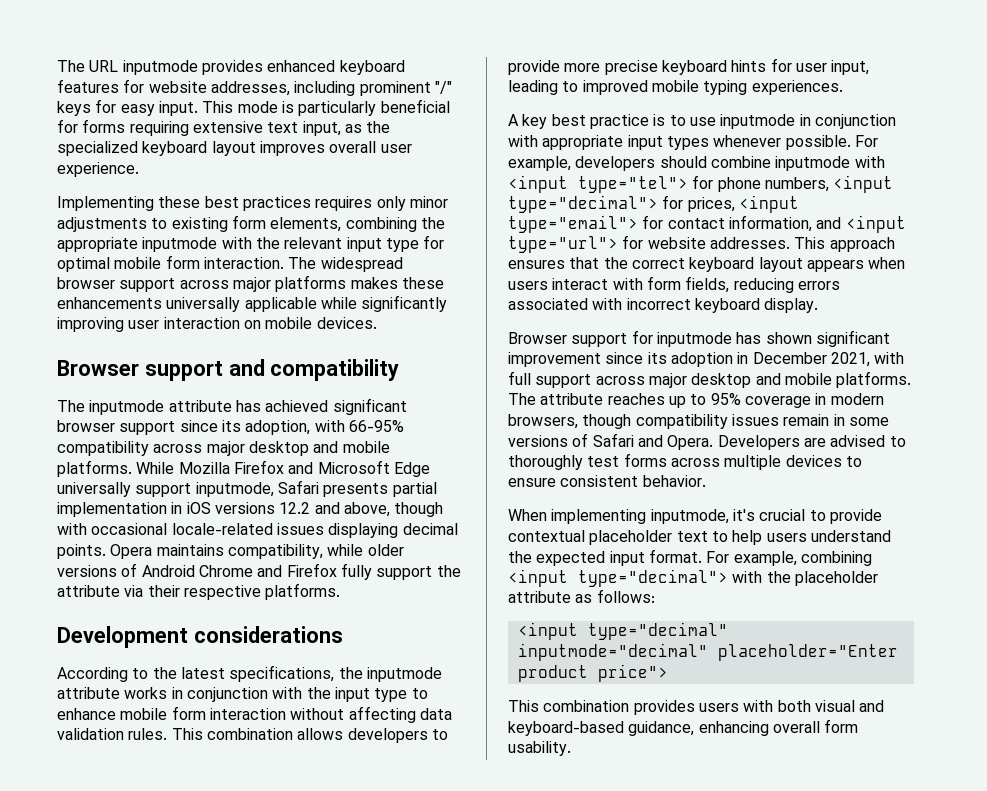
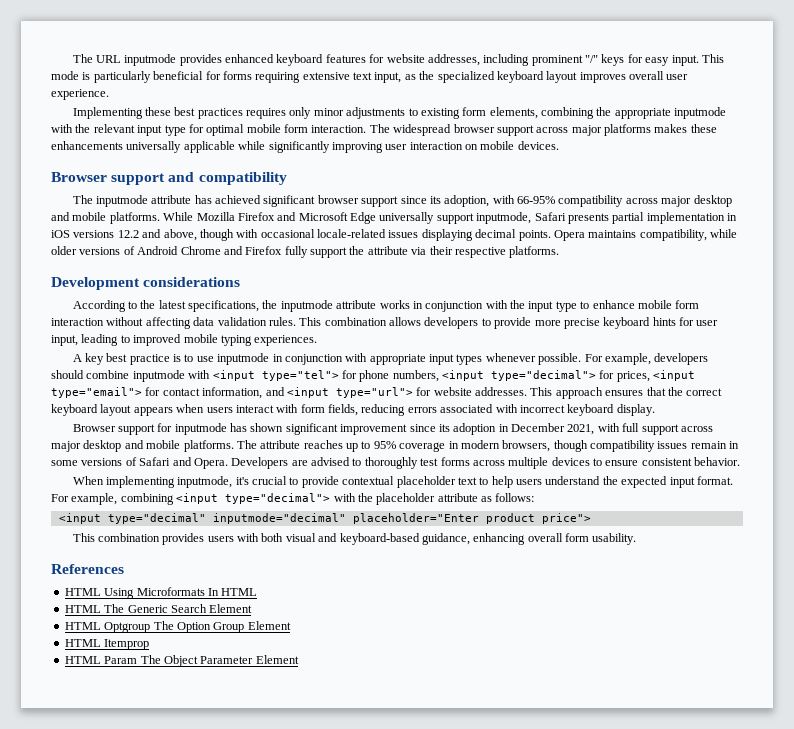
(571, 748) none -> [51,564,124,574] [64,587,258,599] [64,604,253,613] [64,621,291,633] [64,639,150,650] [64,655,299,667] // References // HTML Using Microformats In HTML // HTML The Generic Search Element // HTML Optgroup The Option Group Element // HTML Itemprop // HTML Param The Object Parameter Element

